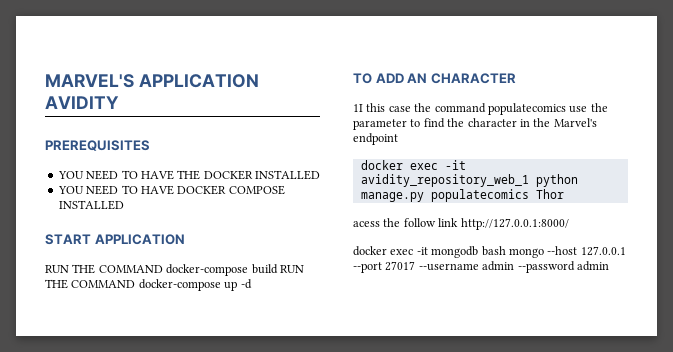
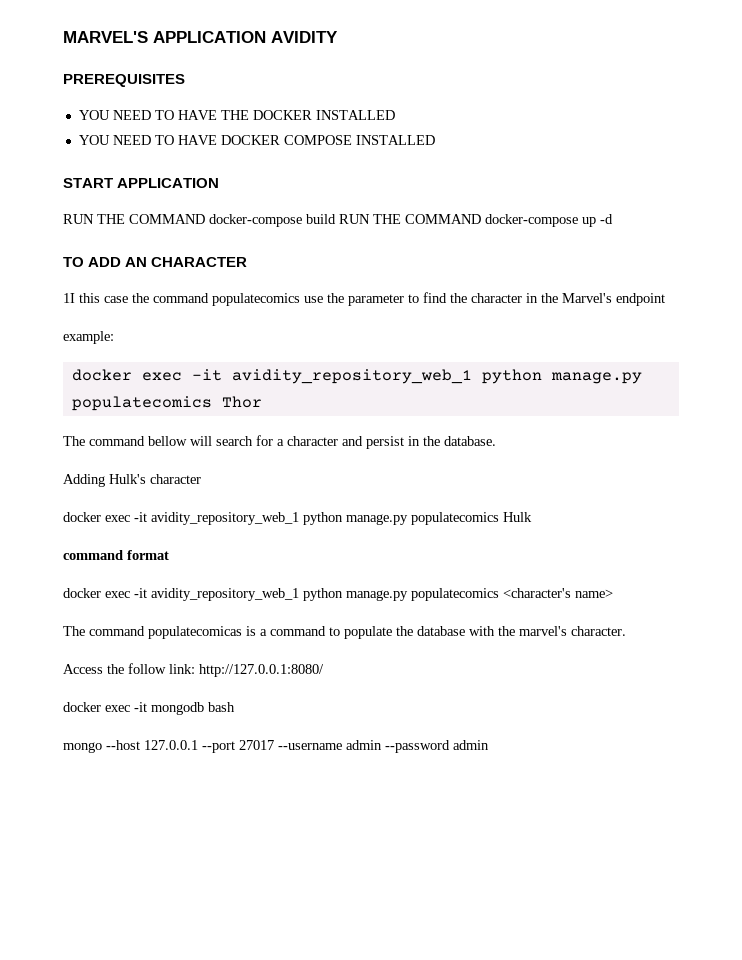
(398, 139) none -> [63,331,114,344] // example:
[353,218,569,230] acess the follow link http://127.0.0.1:8000/ -> [63,435,496,449] [63,474,201,487] [63,512,532,525] [63,550,169,560] [63,588,613,601] [63,626,626,639] [63,663,324,677] The command bellow will search for a character and persist in the database. // Adding Hulk's character // docker exec -it avidity_repository_web_1 python manage.py populatecomics Hulk // command format // docker exec -it avidity_repository_web_1 python manage.py populatecomics <character's name> // The command populatecomicas is a command to populate the database with the marvel's character. // Access the follow link: http://127.0.0.1:8080/
(506, 251) none -> (235, 707) //

